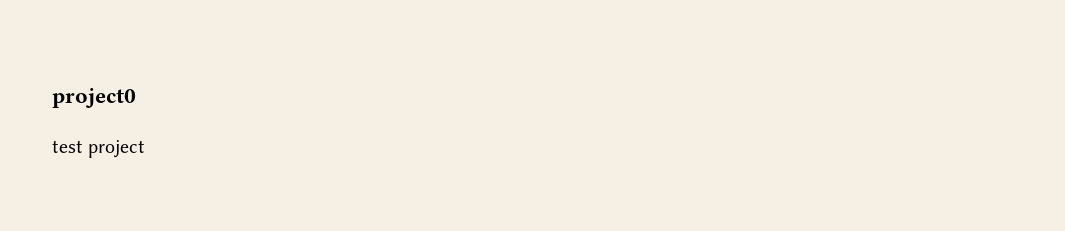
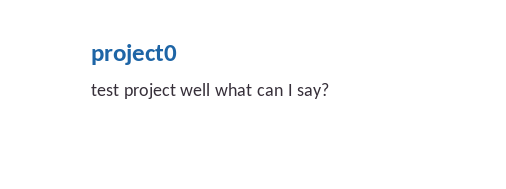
(146, 149) none -> [180,83,330,99] well what can I say?

